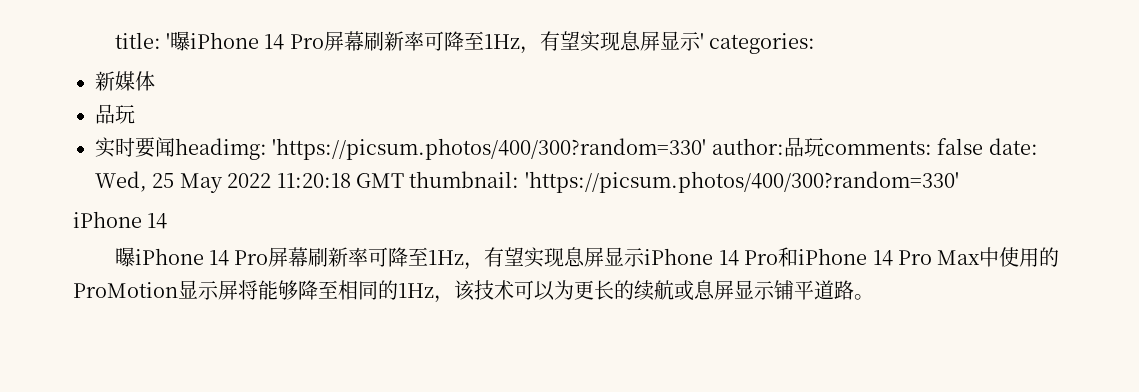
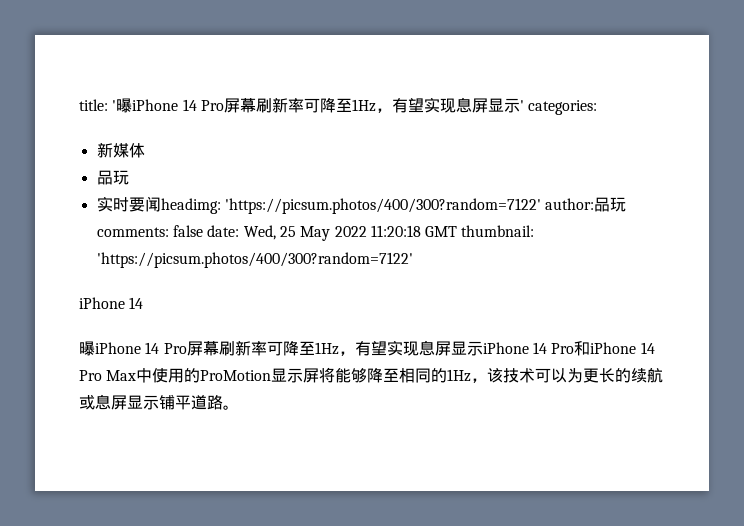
[272,138,707,160] 'https://picsum.photos/400/300?random=330' -> [224,198,541,214] 'https://picsum.photos/400/300?random=7122'
[524,171,959,193] 'https://picsum.photos/400/300?random=330' -> [96,252,413,268] 'https://picsum.photos/400/300?random=7122'

